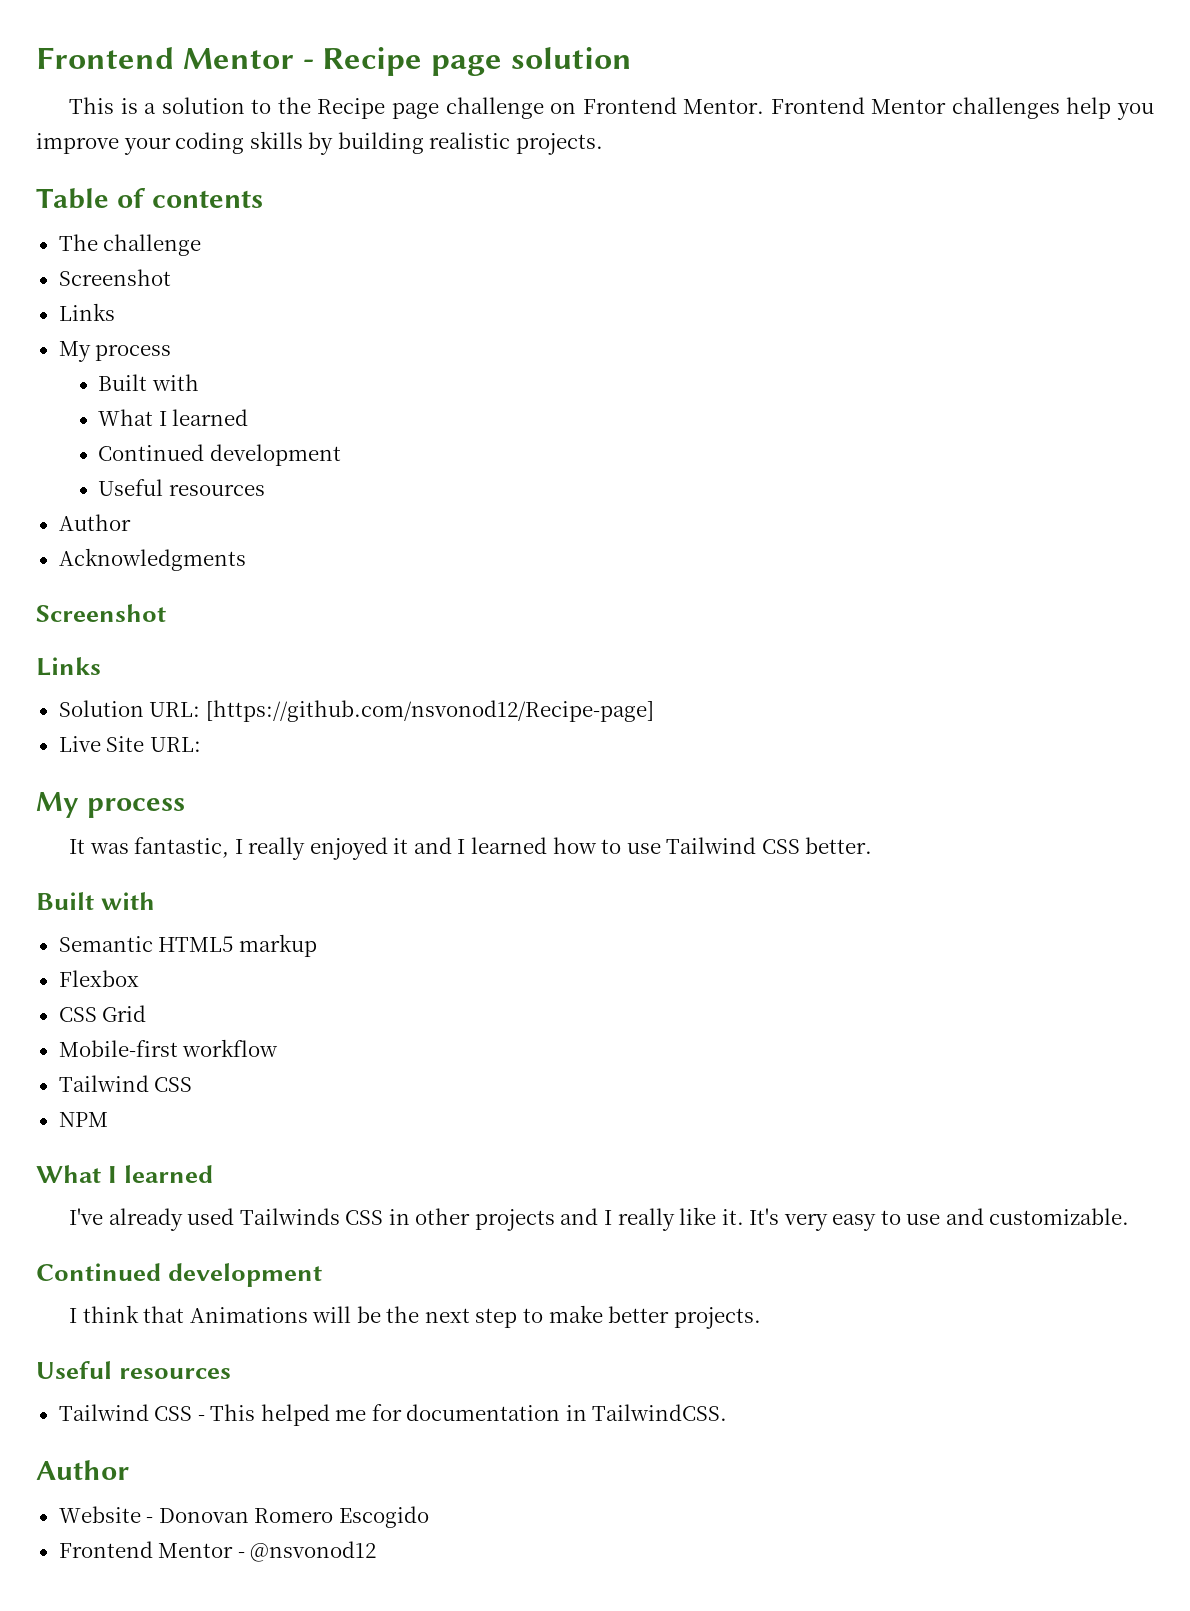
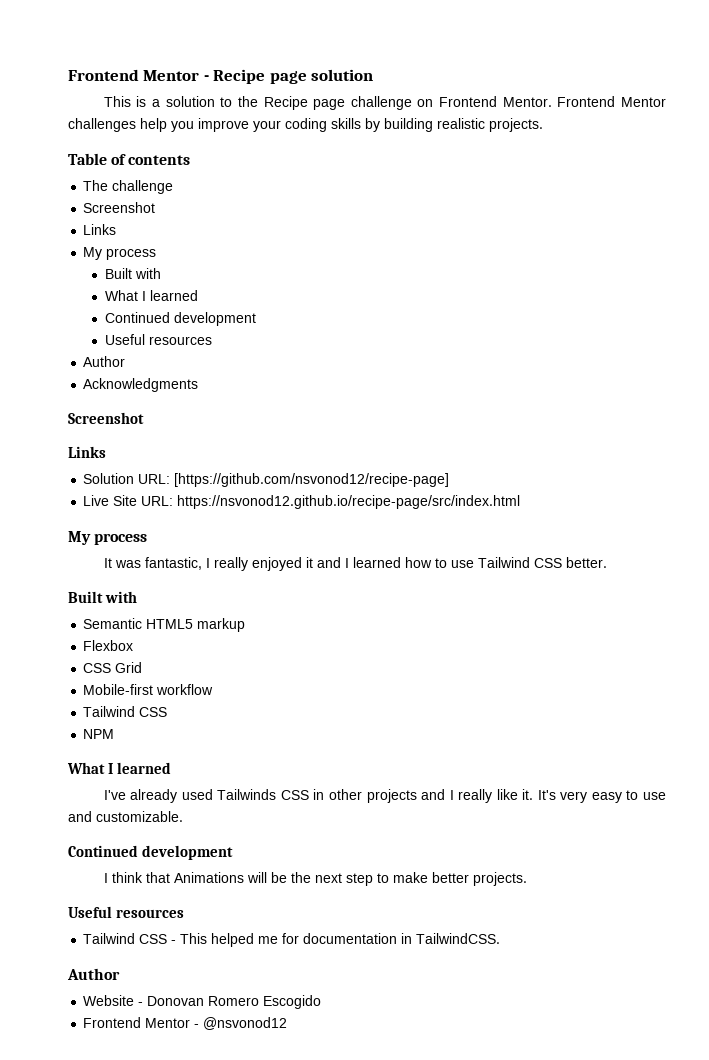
[205,700,654,722] [https://github.com/nsvonod12/Recipe-page] -> [174,473,450,487] [https://github.com/nsvonod12/recipe-page]
(201, 744) none -> [177,495,521,509] https://nsvonod12.github.io/recipe-page/src/index.html

